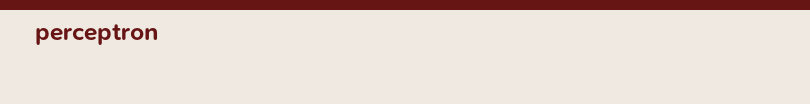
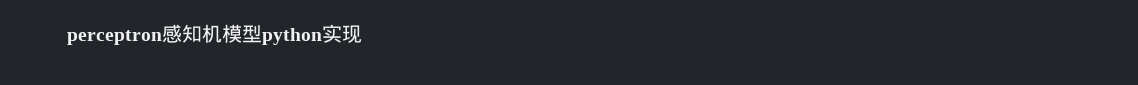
(158, 34) none -> [162,24,362,45] 感知机模型python实现

